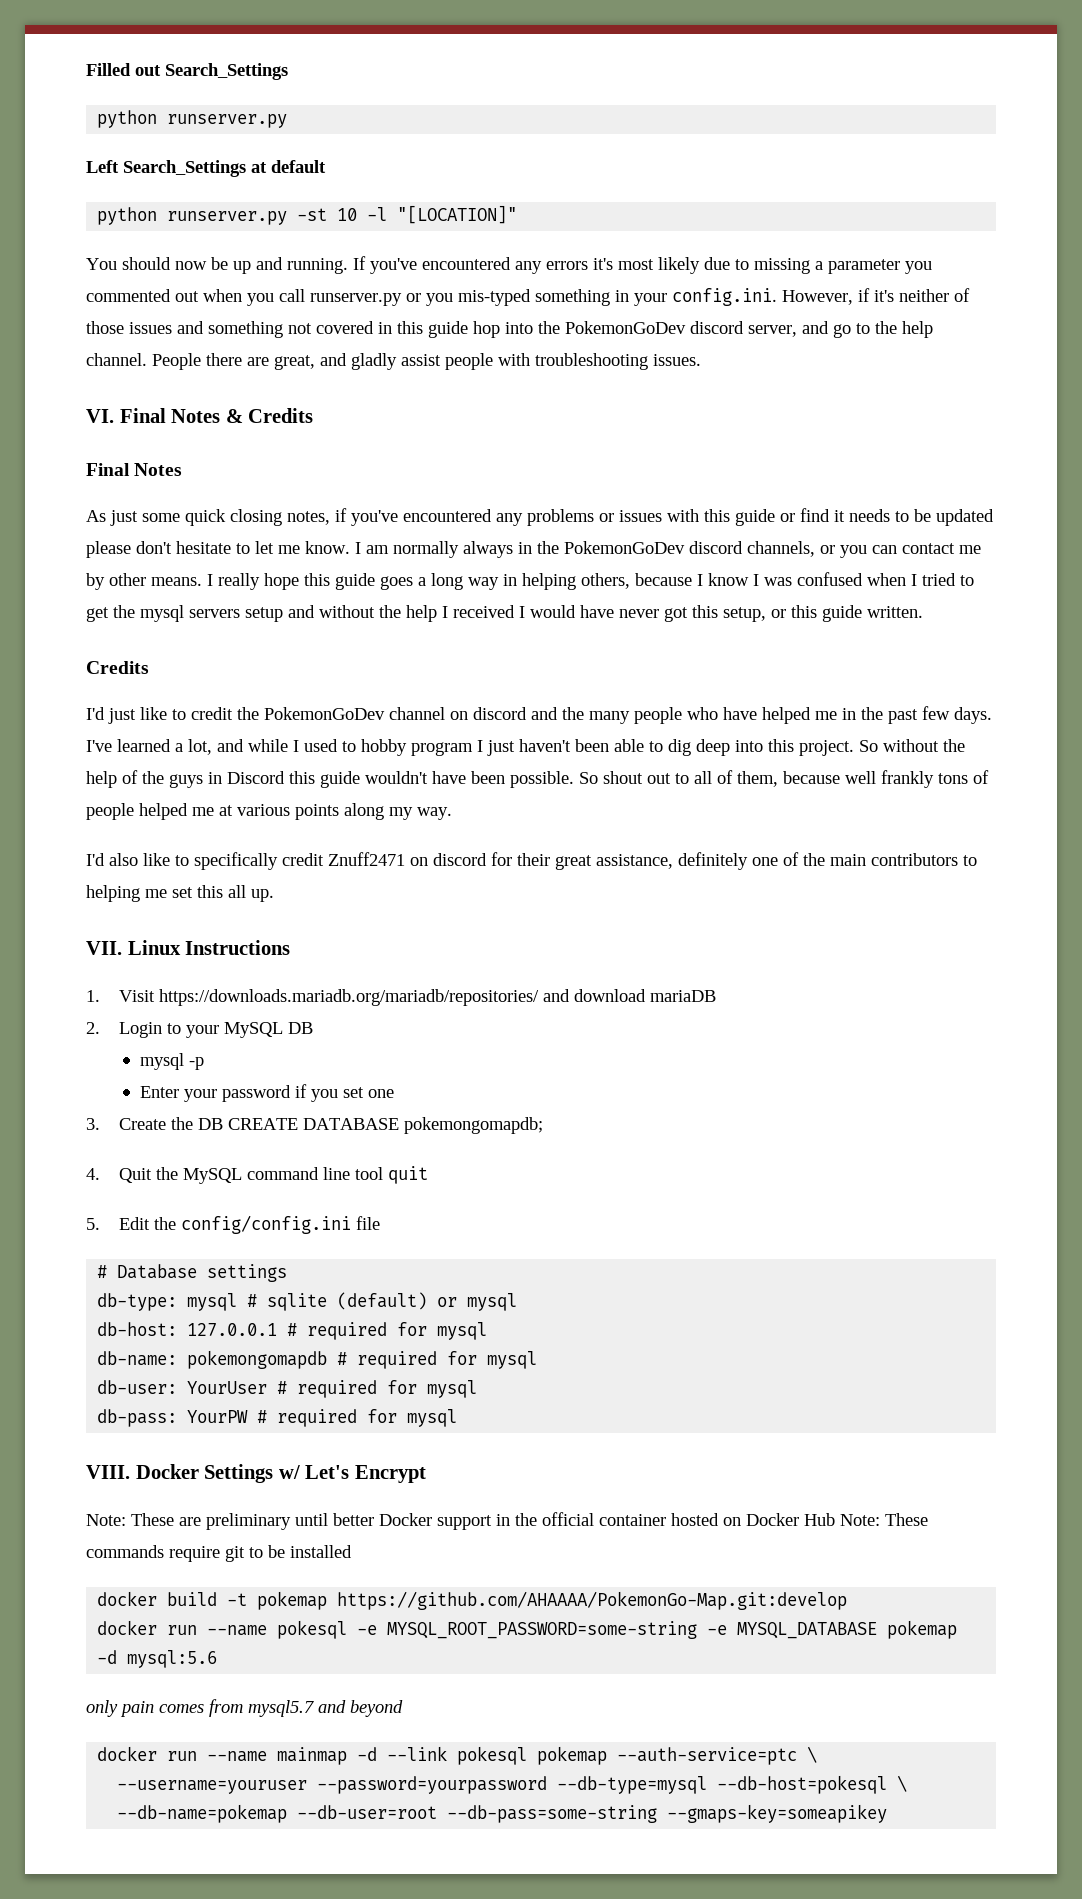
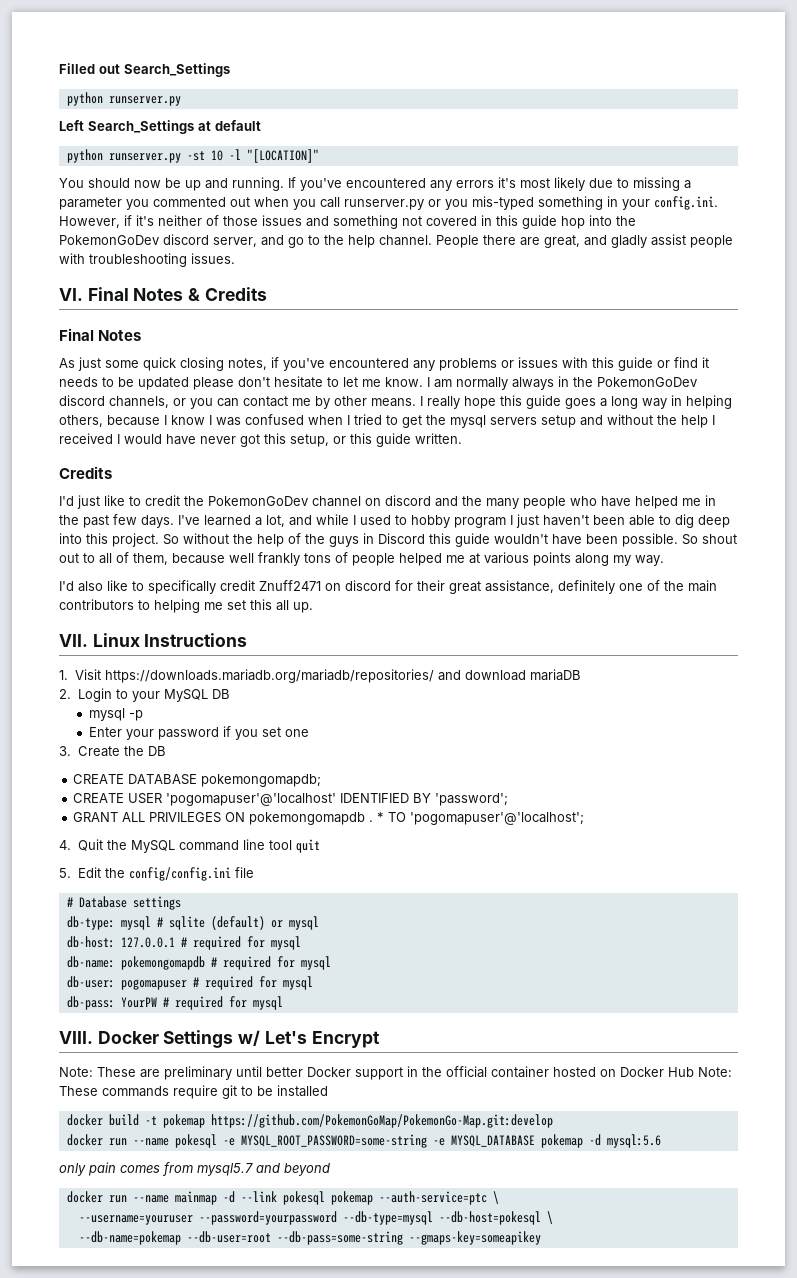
(224, 1124) none -> (166, 751) //
(544, 1125) none -> [73,793,509,806] [73,812,585,825] // CREATE USER 'pogomapuser'@'localhost' IDENTIFIED BY 'password'; // GRANT ALL PRIVILEGES ON pokemongomapdb . * TO 'pogomapuser'@'localhost';
[187,1381,268,1394] YourUser -> [120,979,187,990] pogomapuser
[337,1591,848,1610] https://github.com/AHAAAA/PokemonGo-Map.git:develop -> [210,1114,553,1128] https://github.com/PokemonGoMap/PokemonGo-Map.git:develop

